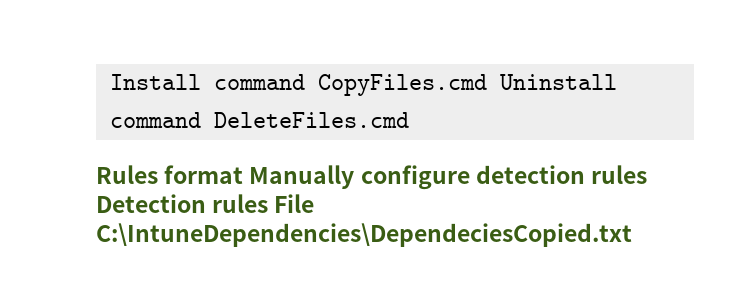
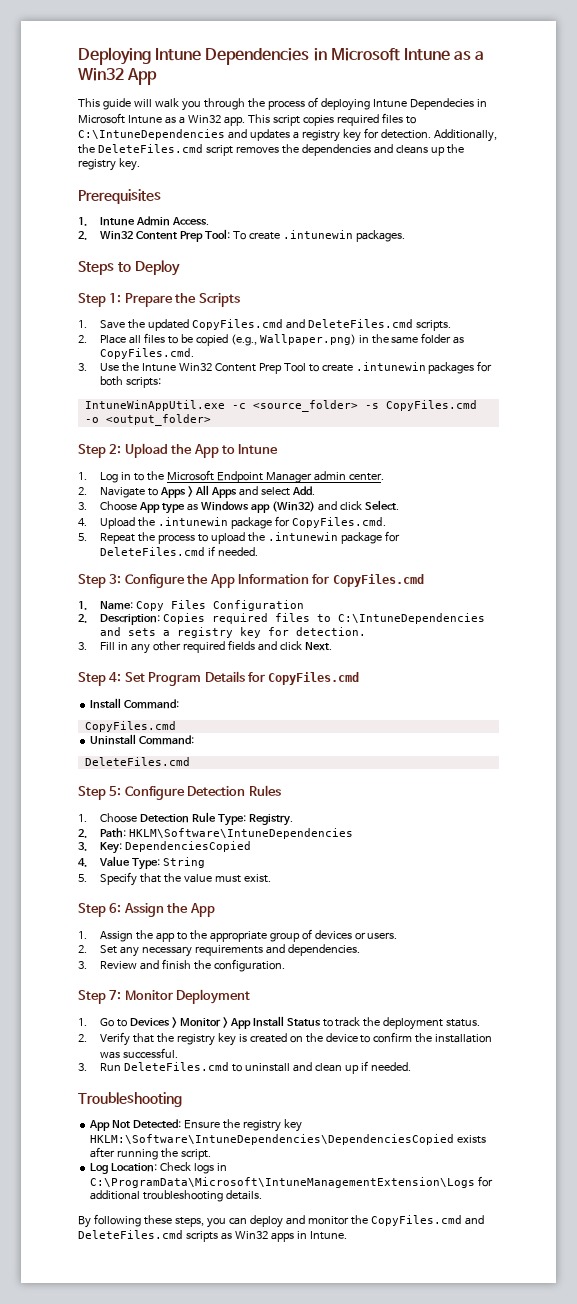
[109,74,617,96] [109,112,201,128] Install command CopyFiles.cmd Uninstall command -> [78,47,485,65] [78,68,158,85] [78,97,487,111] [78,113,416,126] [78,128,497,142] [78,144,464,156] [78,158,140,171] [78,189,161,204] [78,216,209,226] [78,229,405,242] [78,260,180,276] [78,293,240,307] [78,319,451,331] [78,333,465,346] [99,348,194,359] [78,361,493,374] [99,376,161,388] [84,400,477,412] [84,414,211,426] [78,443,279,458] [78,470,384,483] [78,485,315,498] [78,500,399,514] [78,516,386,529] [78,531,400,544] [99,546,258,556] [78,574,424,588] [78,600,304,611] [78,613,485,625] [99,627,366,638] [78,640,332,654] [78,671,360,686] [90,698,180,709] [84,721,176,732] [90,734,195,745] Deploying Intune Dependencies in Microsoft Intune as a Win32 App // This guide will walk you through the process of deploying Intune Dependecies in Microsoft Intune as a Win32 app. This script copies required files to C:\IntuneDependencies and updates a registry key for detection. Additionally, the DeleteFiles.cmd script removes the dependencies and cleans up the registry key. // Prerequisites // 1. Intune Admin Access. // 2. Win32 Content Prep Tool: To create .intunewin packages. // Steps to Deploy // Step 1: Prepare the Scripts // 1. Save the updated CopyFiles.cmd and DeleteFiles.cmd scripts. // 2. Place all files to be copied (e.g., Wallpaper.png) in the same folder as CopyFiles.cmd. // 3. Use the Intune Win32 Content Prep Tool to create .intunewin packages for both scripts: // IntuneWinAppUtil.exe -c <source_folder> -s CopyFiles.cmd -o <output_folder> // Step 2: Upload the App to Intune // 1. Log in to the Microsoft Endpoint Manager admin center. // 2. Navigate to Apps > All Apps and select Add. // 3. Choose App type as Windows app (Win32) and click Select. // 4. Upload the .intunewin package for CopyFiles.cmd. // 5. Repeat the process to upload the .intunewin package for DeleteFiles.cmd if needed. // Step 3: Configure the App Information for CopyFiles.cmd // 1. Name: Copy Files Configuration // 2. Description: Copies required files to C:\IntuneDependencies and sets a registry key for detection. // 3. Fill in any other required fields and click Next. // Step 4: Set Program Details for CopyFiles.cmd // Install Command: // CopyFiles.cmd // Uninstall Command: //
[96,165,648,190] [96,194,315,213] [96,223,632,247] Rules format Manually configure detection rules Detection rules File C:\IntuneDependencies\DependeciesCopied.txt -> [78,785,281,800] [78,812,293,826] [78,828,353,839] [78,841,251,854] [78,856,205,870] [78,872,271,886] [78,903,215,917] [78,929,398,942] [78,944,360,957] [78,959,285,972] [78,989,251,1004] [78,1016,481,1030] [78,1032,493,1046] [99,1048,178,1059] [78,1061,411,1074] [78,1092,182,1107] [89,1119,302,1132] [90,1134,487,1145] [90,1147,212,1160] [90,1162,227,1174] [90,1176,494,1188] [90,1190,263,1202] [78,1214,484,1228] [78,1230,347,1242] Step 5: Configure Detection Rules // 1. Choose Detection Rule Type: Registry. // 2. Path: HKLM\Software\IntuneDependencies // 3. Key: DependenciesCopied // 4. Value Type: String // 5. Specify that the value must exist. // Step 6: Assign the App // 1. Assign the app to the appropriate group of devices or users. // 2. Set any necessary requirements and dependencies. // 3. Review and finish the configuration. // Step 7: Monitor Deployment // 1. Go to Devices > Monitor > App Install Status to track the deployment status. // 2. Verify that the registry key is created on the device to confirm the installation was successful. // 3. Run DeleteFiles.cmd to uninstall and clean up if needed. // Troubleshooting // App Not Detected: Ensure the registry key HKLM:\Software\IntuneDependencies\DependenciesCopied exists after running the script. // Log Location: Check logs in C:\ProgramData\Microsoft\IntuneManagementExtension\Logs for additional troubleshooting details. // By following these steps, you can deploy and monitor the CopyFiles.cmd and DeleteFiles.cmd scripts as Win32 apps in Intune.

